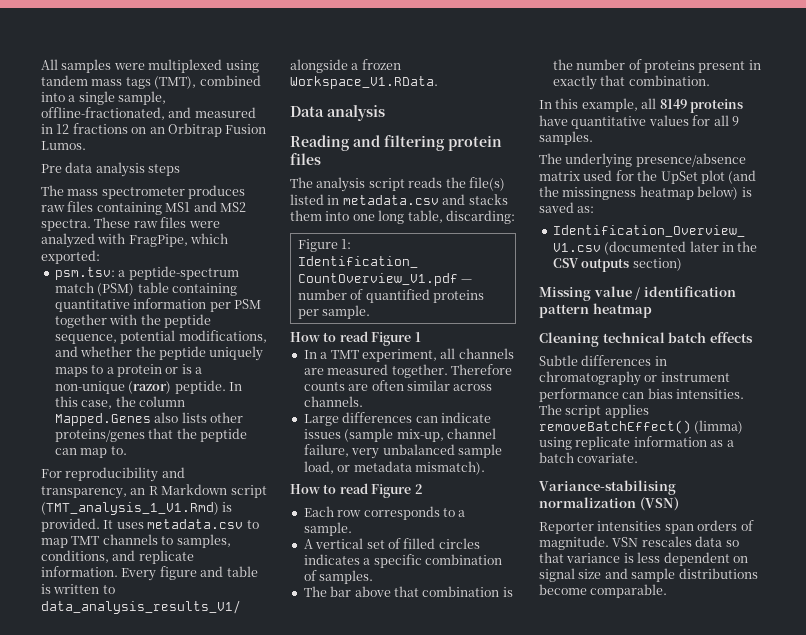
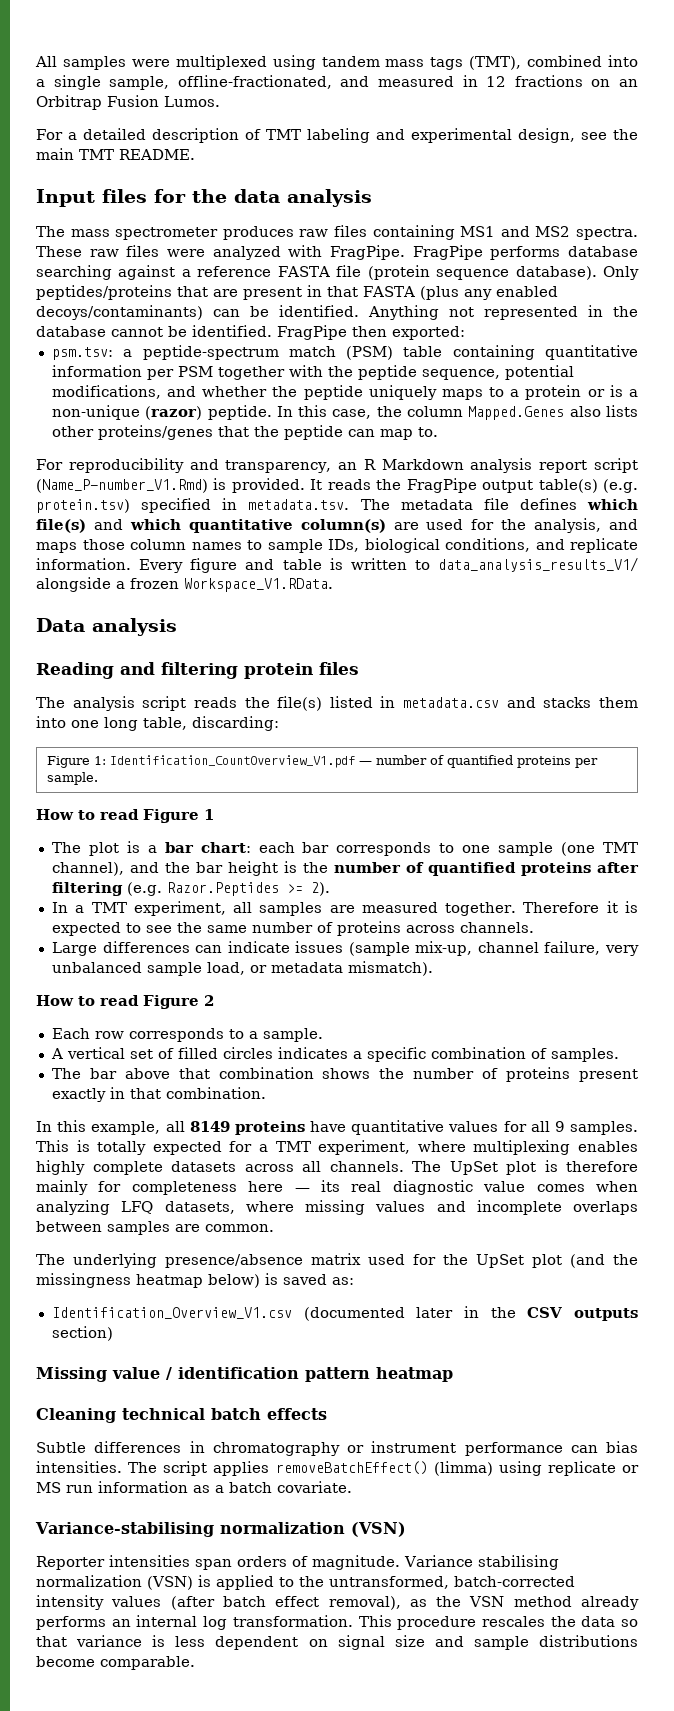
[41,164,62,173] Pre -> [36,128,638,143] [36,148,195,160] [36,189,227,207] For a detailed description of TMT labeling and experimental design, see the main TMT README. // Input files for the
[148,164,181,176] steps -> (372, 198) none
[128,233,229,247] FragPipe, which -> [330,245,638,260] [36,265,639,280] [36,285,558,300] [36,305,638,320] [36,325,387,340] FragPipe. FragPipe performs database searching against a reference FASTA file (protein sequence database). Only peptides/proteins that are present in that FASTA (plus any enabled decoys/contaminants) can be identified. Anything not represented in the database cannot be identified. FragPipe then
[230,485,267,498] [41,502,233,515] [41,518,259,532] [41,534,231,548] script (TMT_analysis_1_V1.Rmd) is provided. It uses metadata.csv to map TMT channels to samples, -> [470,458,639,473] [36,478,639,493] [36,498,638,513] [36,518,638,533] [36,538,440,553] analysis report script (Name_P-number_V1.Rmd) is provided. It reads the FragPipe output table(s) (e.g. protein.tsv) specified in metadata.tsv. The metadata file defines which file(s) and which quantitative column(s) are used for the analysis, and maps those column names to sample IDs, biological
(421, 337) none -> [51,841,638,856] [51,861,639,876] [51,882,330,896] // The plot is a bar chart: each bar corresponds to one sample (one TMT channel), and the bar height is the number of quantified proteins after filtering (e.g. Razor.Peptides >= 2).
[458,348,514,359] channels -> [259,902,323,916] samples
[303,380,450,391] counts are often similar -> [606,901,638,913] [51,921,401,936] it is expected to see the same number of proteins
[502,587,513,597] is -> [322,1068,371,1079] shows
[748,60,761,70] [552,75,597,90] in exactly -> [51,1087,125,1102] exactly in
(593, 138) none -> [36,1140,639,1155] [36,1160,638,1175] [36,1180,638,1195] [36,1200,638,1215] [36,1221,274,1235] This is totally expected for a TMT experiment, where multiplexing enables highly complete datasets across all channels. The UpSet plot is therefore mainly for completeness here — its real diagnostic value comes when analyzing LFQ datasets, where missing values and incomplete overlaps between samples are common.
(631, 443) none -> [622,1465,639,1473] [36,1482,93,1493] or MS run
[612,536,692,547] VSN rescales -> [404,1555,559,1570] [36,1575,575,1590] [36,1595,639,1610] [36,1615,576,1630] Variance stabilising normalization (VSN) is applied to the untransformed, batch-corrected intensity values (after batch effect removal), as the VSN method already performs an internal log transformation. This procedure rescales the

